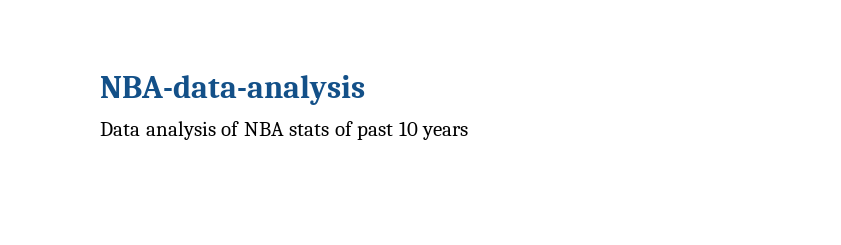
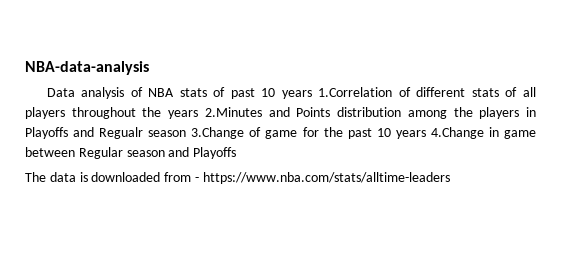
(469, 133) none -> [318,87,536,97] [25,107,537,119] [25,127,536,139] [25,147,237,159] [25,172,450,184] 1.Correlation of different stats of all players throughout the years 2.Minutes and Points distribution among the players in Playoffs and Regualr season 3.Change of game for the past 10 years 4.Change in game between Regular season and Playoffs // The data is downloaded from - https://www.nba.com/stats/alltime-leaders

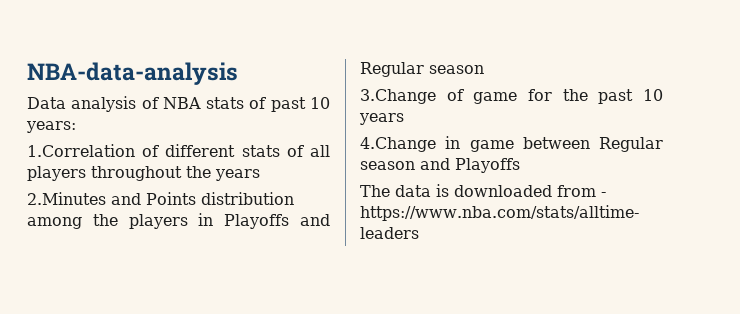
[281,90,312,99] years -> [26,121,76,133] years: //
(199, 114) none -> (260, 175) //
[99,127,187,139] Regualr season -> [360,62,484,77] Regular season //
(426, 134) none -> (404, 119) //

